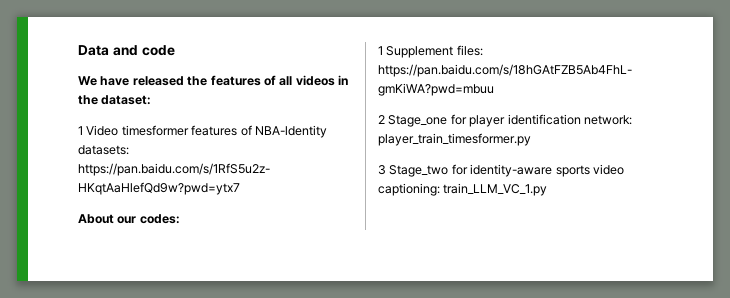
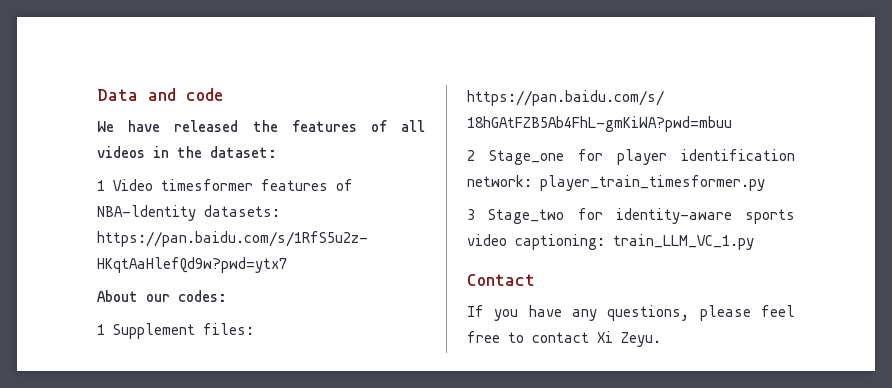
(548, 189) none -> [467,274,535,286] [467,305,795,321] [467,331,661,347] // Contact // If you have any questions, please feel free to contact Xi Zeyu.

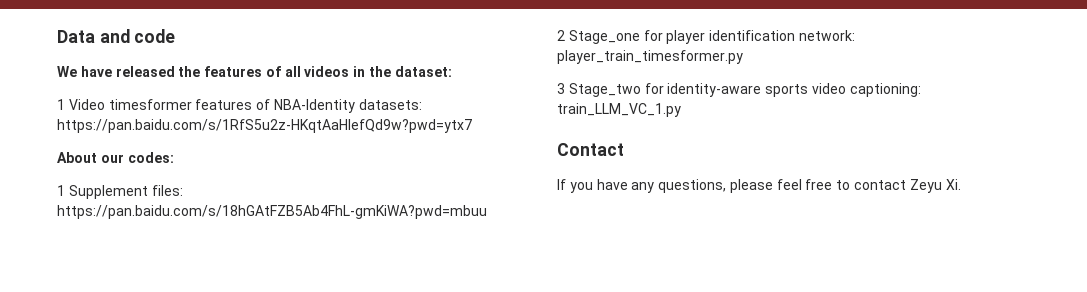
[597,331,661,347] Xi Zeyu. -> [909,179,961,193] Zeyu Xi.

